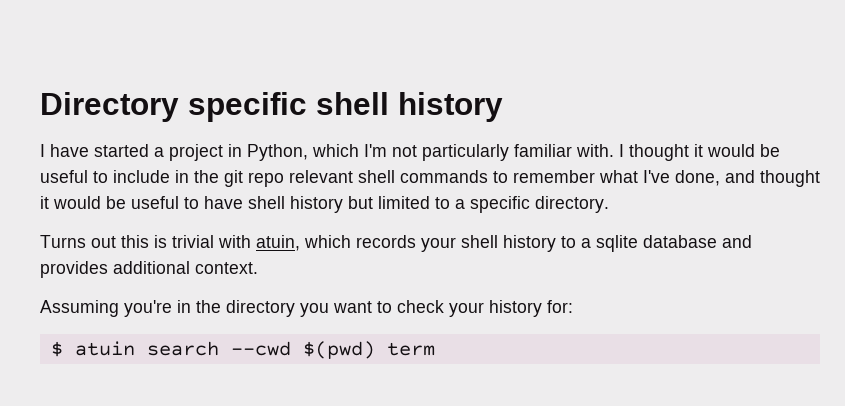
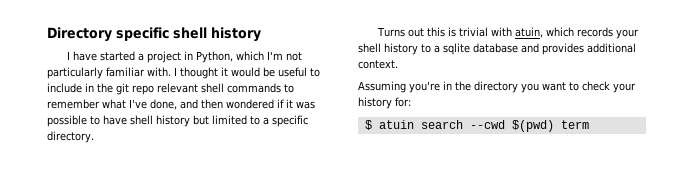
[760,170,820,187] [40,196,179,209] thought it would be useful -> [201,99,315,109] [47,115,87,127] then wondered if it was possible

